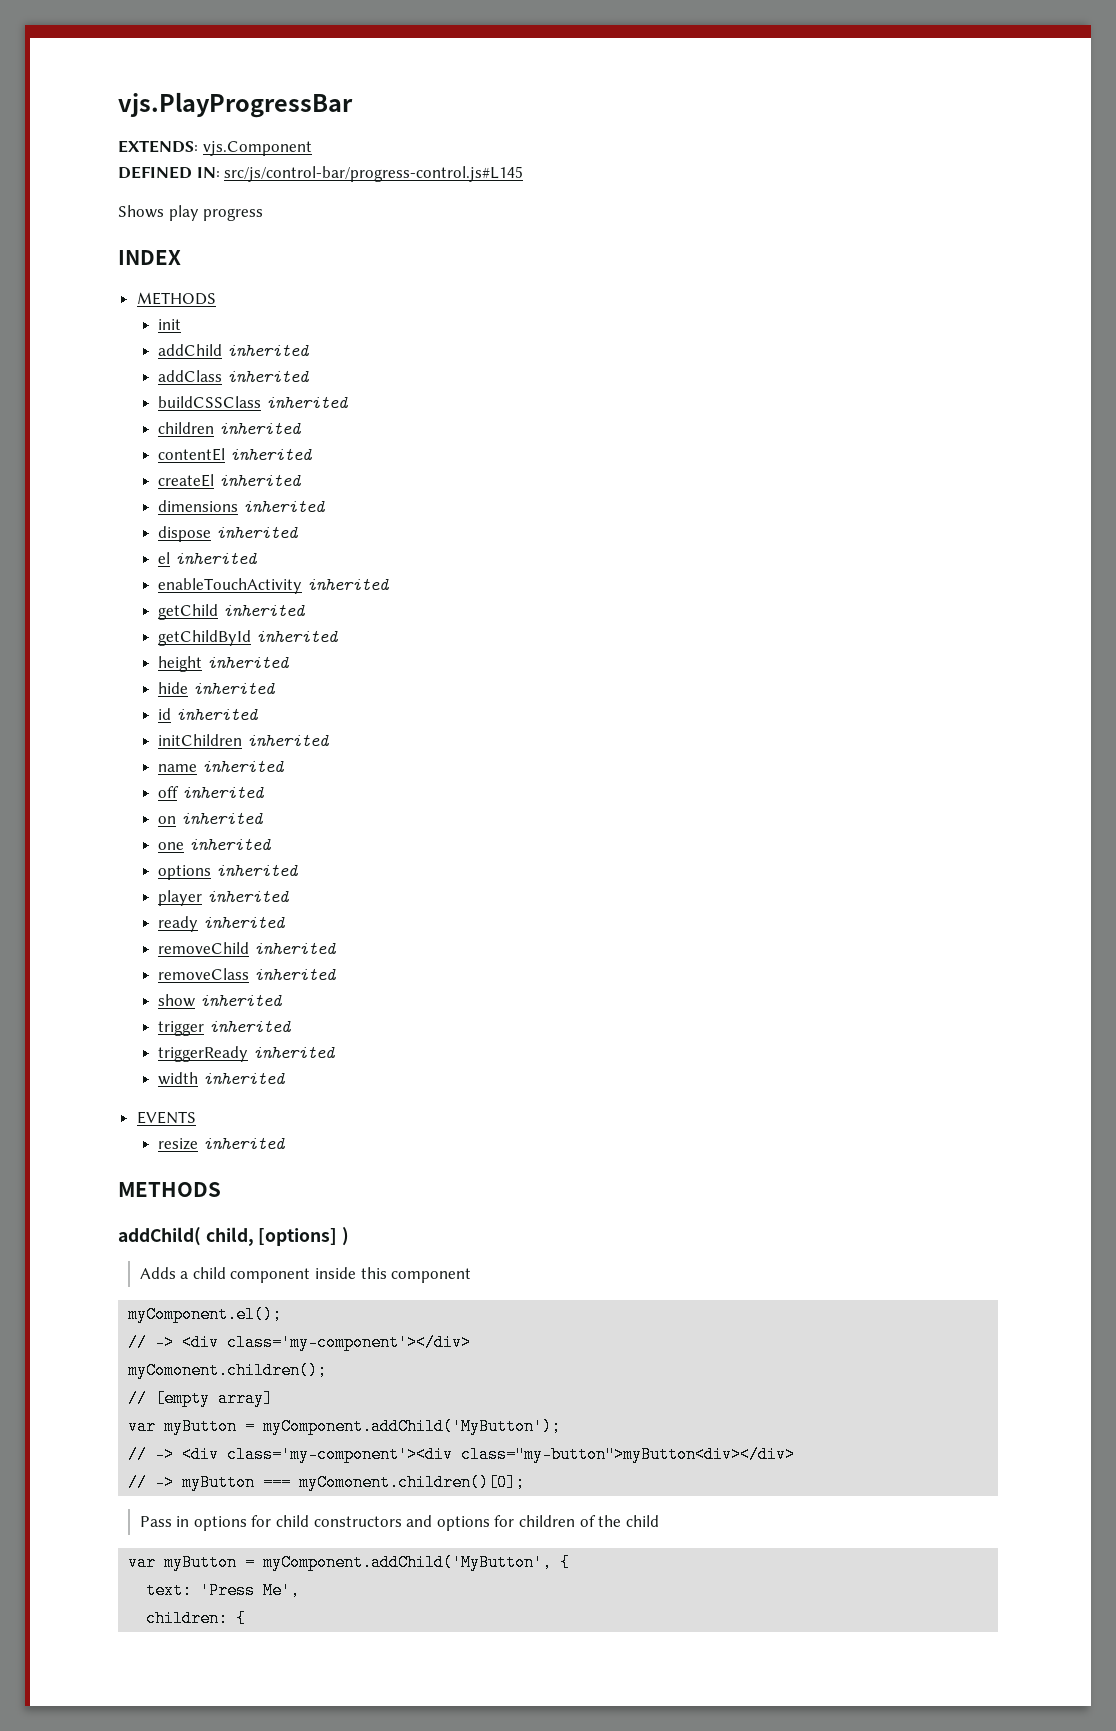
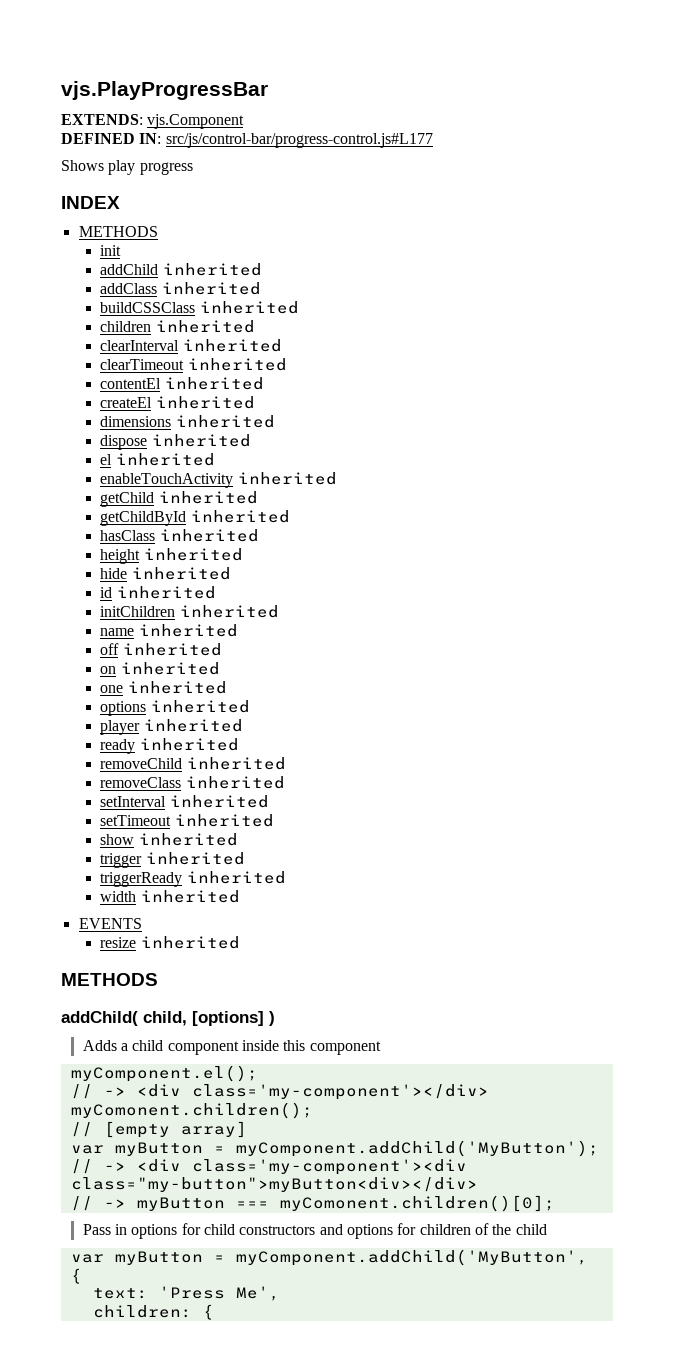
[224,166,524,182] src/js/control-bar/progress-control.js#L145 -> [165,133,433,148] src/js/control-bar/progress-control.js#L177
(301, 428) none -> [100,339,282,352] [100,358,287,371] // clearInterval inherited // clearTimeout inherited
(338, 636) none -> [100,529,259,542] // hasClass inherited
(336, 974) none -> [100,795,269,808] [100,814,274,827] // setInterval inherited // setTimeout inherited

